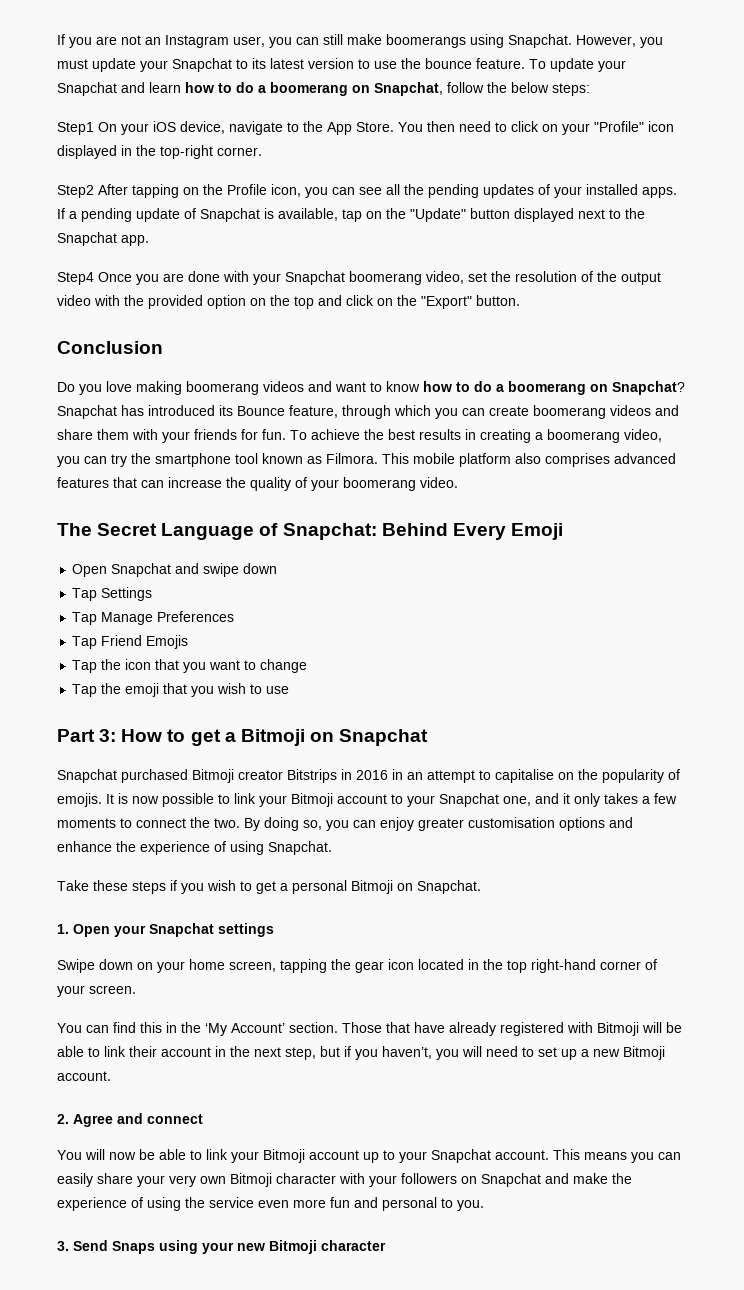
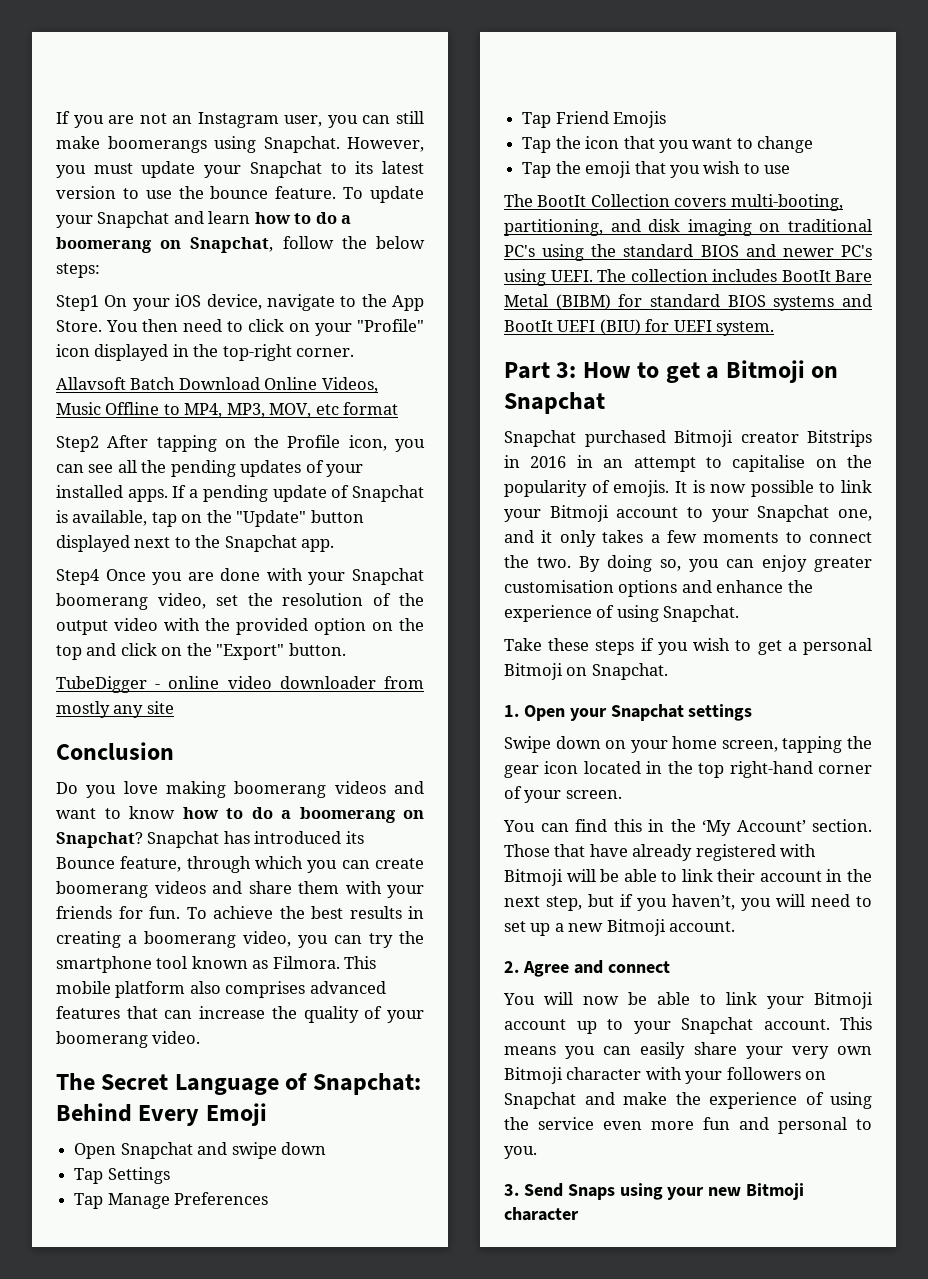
(262, 151) none -> [56,377,378,393] [56,402,399,418] // Allavsoft Batch Download Online Videos, Music Offline to MP4, MP3, MOV, etc format
(520, 300) none -> [56,676,425,693] [56,701,174,718] // TubeDigger - online video downloader from mostly any site
(290, 690) none -> [504,194,843,211] [504,219,872,236] [504,244,872,261] [504,269,872,286] [504,294,872,311] [504,319,775,336] // The BootIt Collection covers multi-booting, partitioning, and disk imaging on traditional PC's using the standard BIOS and newer PC's using UEFI. The collection includes BootIt Bare Metal (BIBM) for standard BIOS systems and BootIt UEFI (BIU) for UEFI system.

